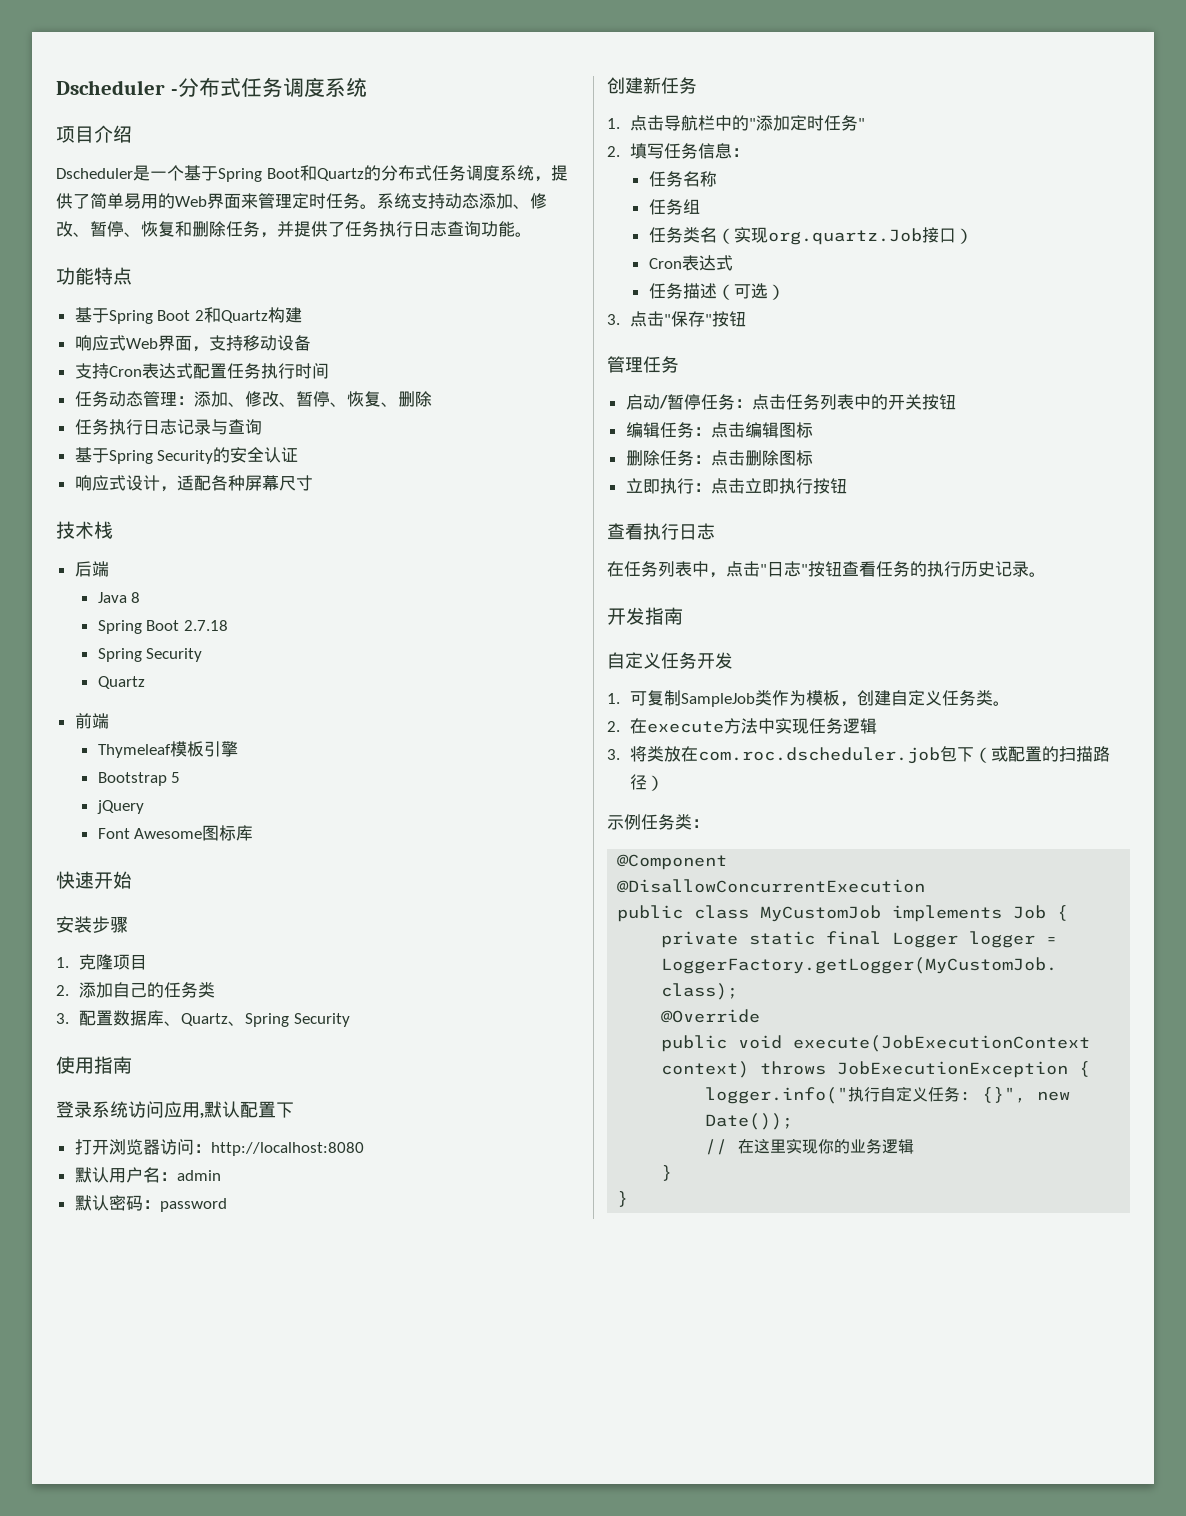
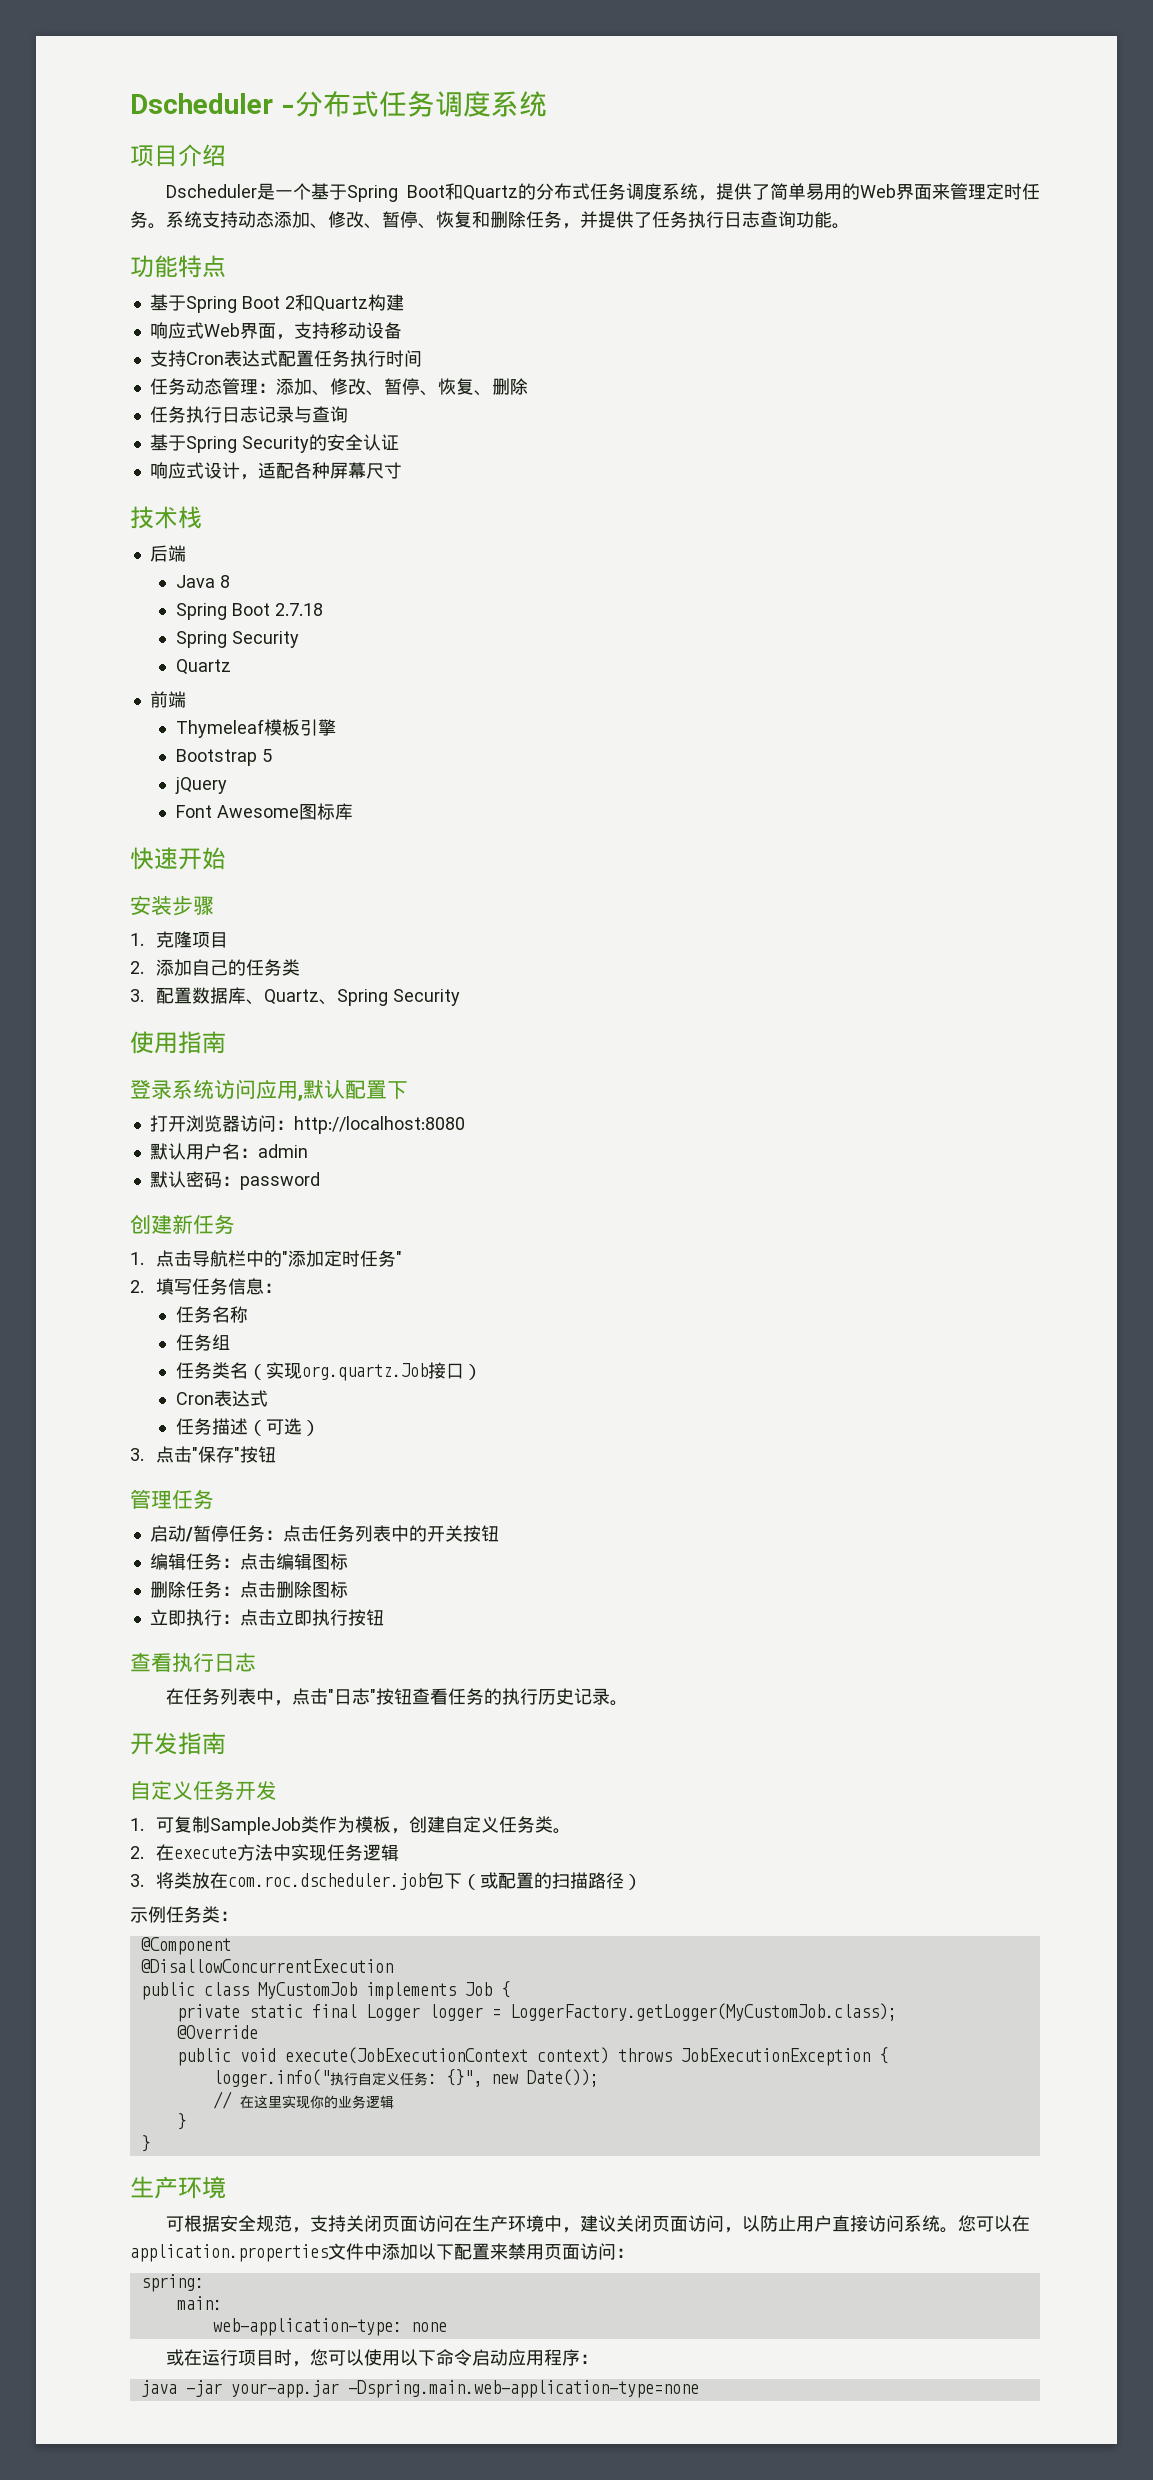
(629, 1199) none -> [130,2176,226,2199] [165,2215,1030,2233] [130,2243,634,2262] [140,2274,204,2292] [176,2296,222,2310] [212,2318,447,2336] [165,2349,598,2367] [140,2380,699,2398] // 生产环境 // 可根据安全规范，支持关闭页面访问在生产环境中，建议关闭页面访问，以防止用户直接访问系统。您可以在application.properties文件中添加以下配置来禁用页面访问： // spring: // main: // web-application-type: none // 或在运行项目时，您可以使用以下命令启动应用程序： // java -jar your-app.jar -Dspring.main.web-application-type=none

